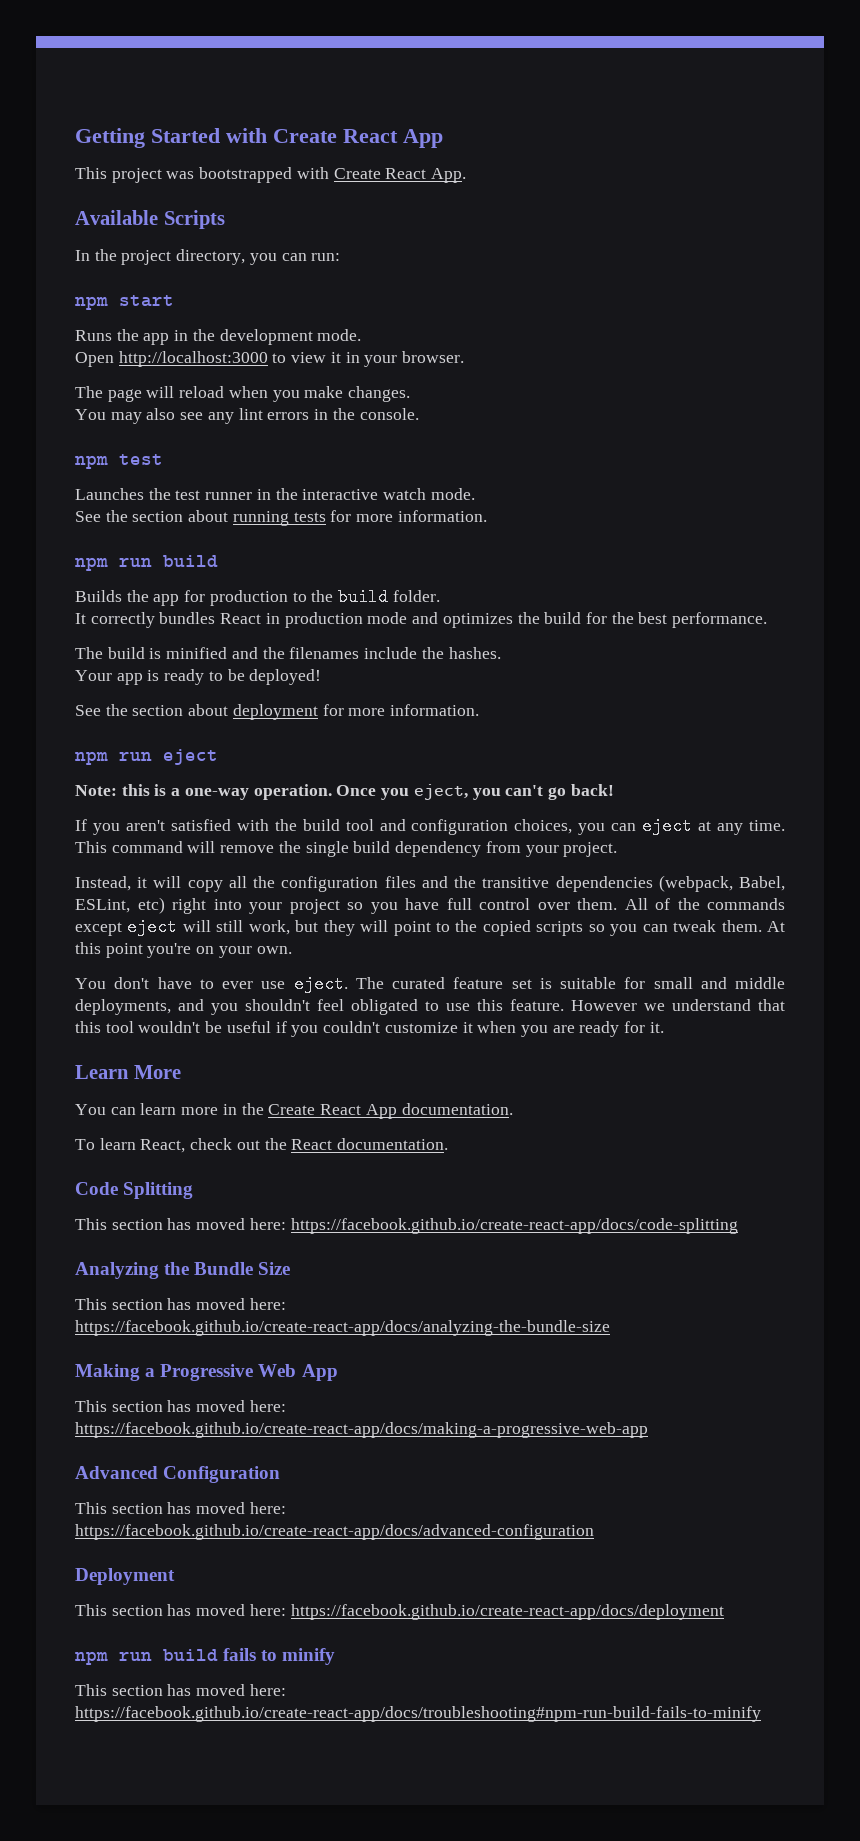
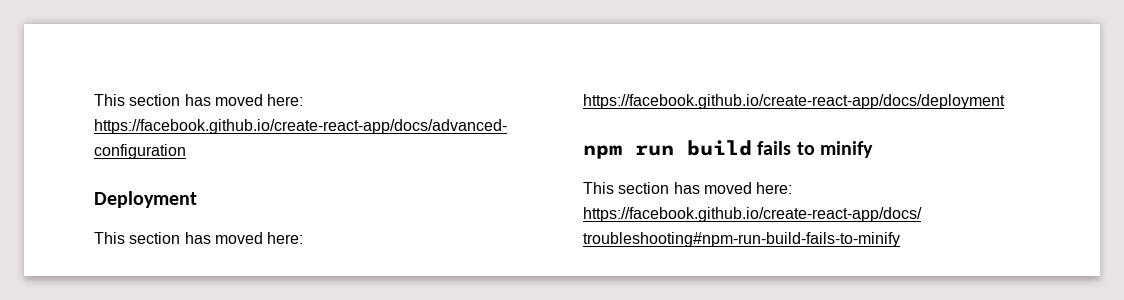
[75,128,443,148] [75,167,467,183] [75,210,225,229] [75,249,341,265] [75,295,174,310] [75,329,362,345] [75,351,465,367] [75,386,411,402] [75,408,419,424] [75,454,163,469] [75,488,475,500] [75,510,487,526] [75,555,218,571] [75,588,440,606] [75,612,768,628] [75,647,501,659] [75,669,322,685] [75,704,480,720] [75,749,218,765] [75,784,614,800] [75,817,785,835] [75,841,618,857] [75,875,785,892] [75,897,785,914] [75,918,786,936] [75,942,292,958] [75,975,785,993] [75,999,785,1015] [75,1021,664,1037] [75,1065,181,1079] [75,1103,513,1119] [75,1138,449,1153] [75,1182,194,1199] [75,1218,738,1234] [75,1262,291,1279] [75,1298,286,1310] [75,1320,610,1336] [75,1364,338,1381] [75,1400,286,1412] [75,1422,648,1438] [75,1466,281,1483] Getting Started with Create React App // This project was bootstrapped with Create React App. // Available Scripts // In the project directory, you can run: // npm start // Runs the app in the development mode. // Open http://localhost:3000 to view it in your browser. // The page will reload when you make changes. // You may also see any lint errors in the console. // npm test // Launches the test runner in the interactive watch mode. // See the section about running tests for more information. // npm run build // Builds the app for production to the build folder. // It correctly bundles React in production mode and optimizes the build for the best performance. // The build is minified and the filenames include the hashes. // Your app is ready to be deployed! // See the section about deployment for more information. // npm run eject // Note: this is a one-way operation. Once you eject, you can't go back! // If you aren't satisfied with the build tool and configuration choices, you can eject at any time. This command will remove the single build dependency from your project. // Instead, it will copy all the configuration files and the transitive dependencies (webpack, Babel, ESLint, etc) right into your project so you have full control over them. All of the commands except eject will still work, but they will point to the copied scripts so you can tweak them. At this point you're on your own. // You don't have to ever use eject. The curated feature set is suitable for small and middle deployments, and you shouldn't feel obligated to use this feature. However we understand that this tool wouldn't be useful if you couldn't customize it when you are ready for it. // Learn More // You can learn more in the Create React App documentation. // To learn React, check out the React documentation. // Code Splitting // This section has moved here: https://facebook.github.io/create-react-app/docs/code-splitting // Analyzing the Bundle Size // This section has moved here: https://facebook.github.io/create-react-app/docs/analyzing-the-bundle-size // Making a Progressive Web App // This section has moved here: https://facebook.github.io/create-react-app/docs/making-a-progressive-web-app // Advanced Configuration // -> (94, 100) none

